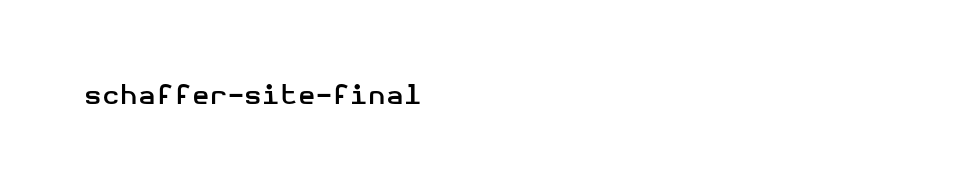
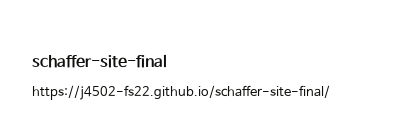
(422, 94) none -> [32,85,330,100] // https://j4502-fs22.github.io/schaffer-site-final/

